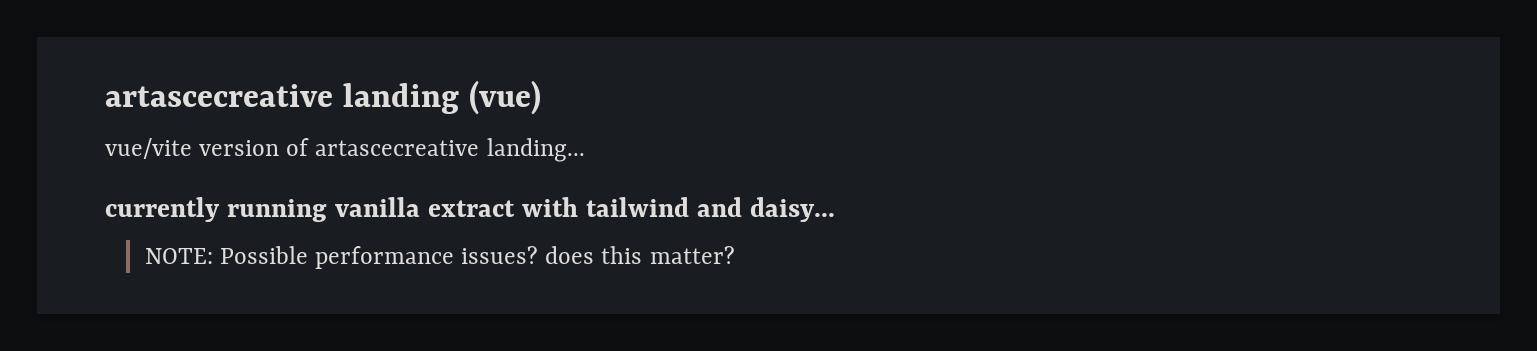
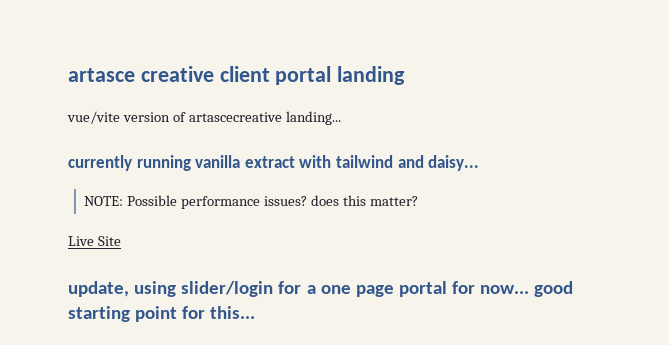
[105,84,333,107] artascecreative -> [68,66,332,85] artasce creative client portal
[468,80,541,115] (vue) -> (406, 75) none
(735, 255) none -> [68,236,121,246] [68,281,574,297] [68,306,256,322] // Live Site // update, using slider/login for a one page portal for now... good starting point for this...

